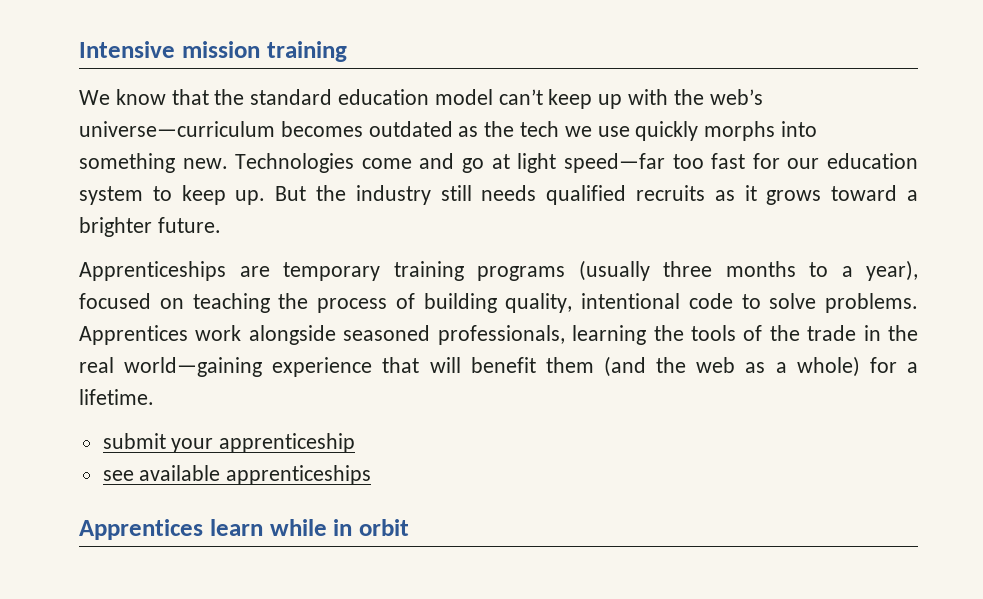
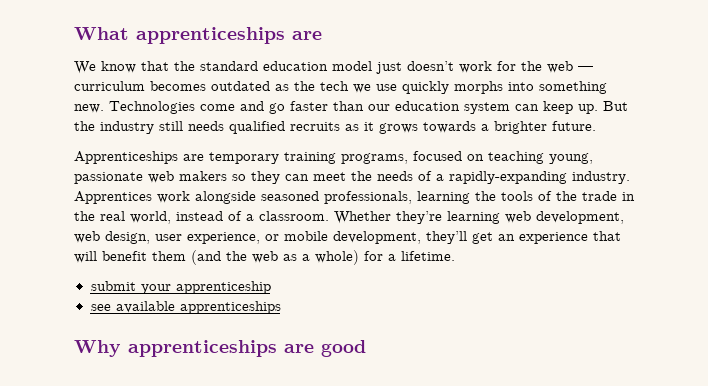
[79,41,347,62] Intensive mission training -> [74,27,322,44] What apprenticeships are
[498,89,763,109] [79,121,275,137] can’t keep up with the web’s universe—curriculum -> [376,61,593,74] [74,81,145,91] just doesn’t work for the web — curriculum
[491,153,780,173] at light speed—far too fast for -> [290,101,364,111] faster than
[152,186,172,201] to -> [515,104,539,111] can
[831,185,898,201] toward -> [423,121,476,133] towards
[477,260,918,281] [79,293,918,313] programs (usually three months to a year), focused on teaching the process of building quality, intentional code to solve problems. -> [341,151,593,164] [74,171,630,184] programs, focused on teaching young, passionate web makers so they can meet the needs of a rapidly-expanding industry.
[124,357,263,377] world—gaining -> [130,211,624,224] [74,231,515,244] world, instead of a classroom. Whether they’re learning web development, web design, user experience, or mobile development, they’ll get an
[79,519,409,540] Apprentices learn while in orbit -> [74,340,366,357] Why apprenticeships are good

